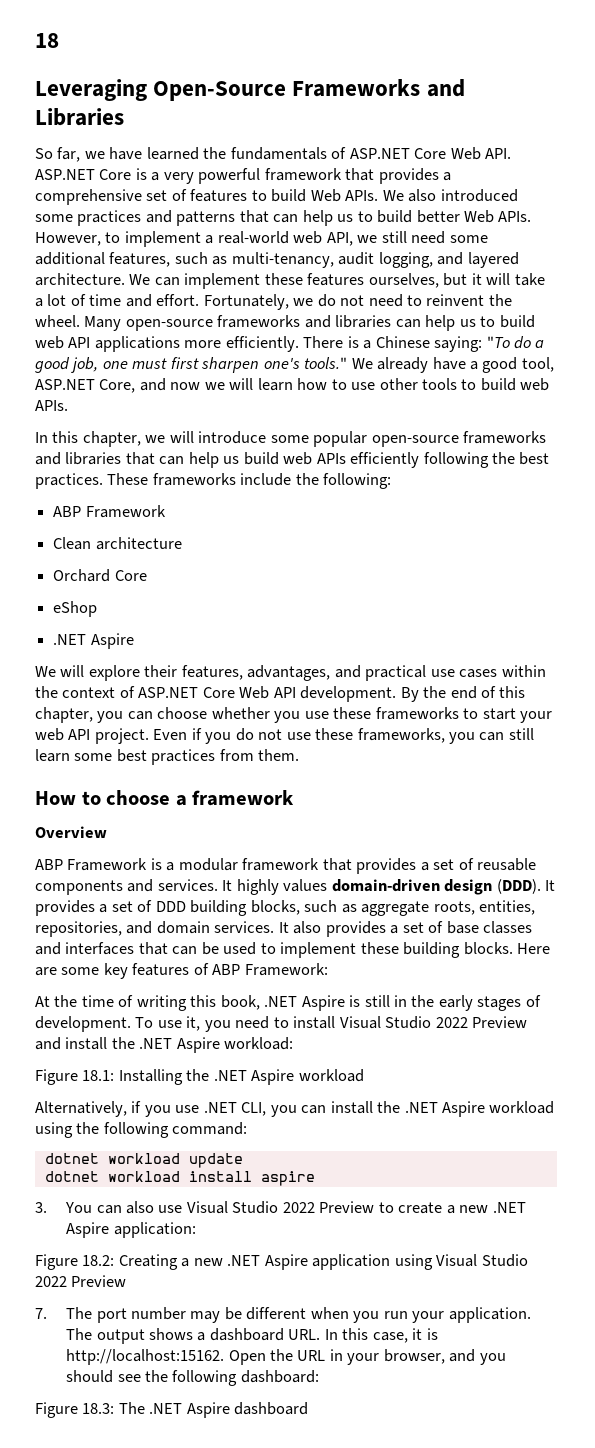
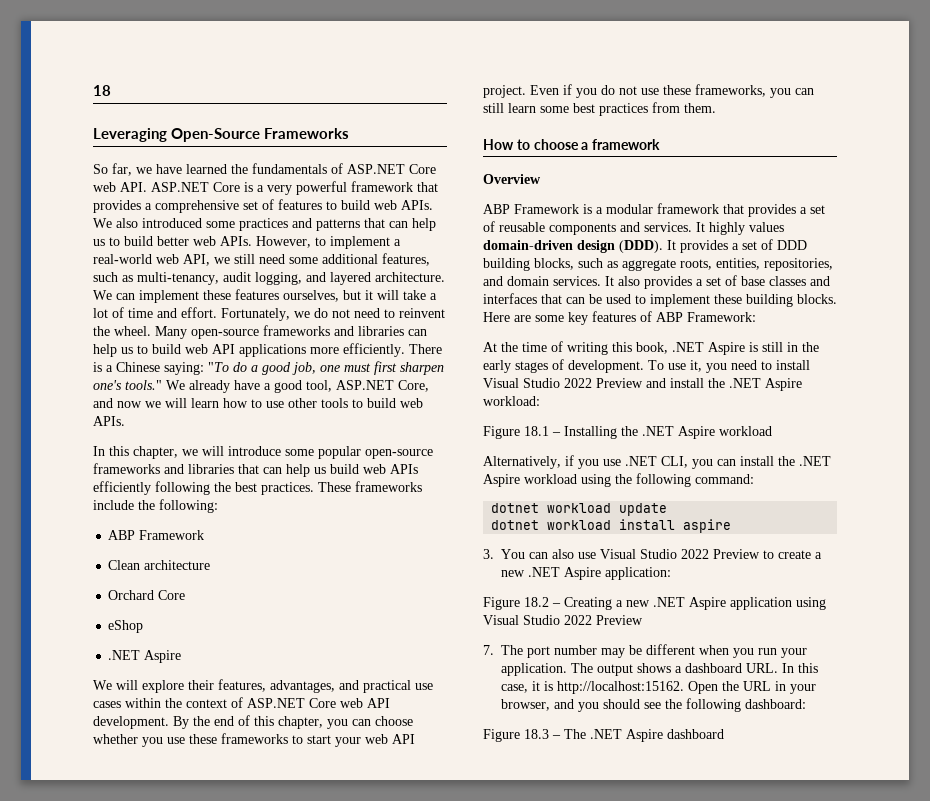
[426,79,465,97] [35,108,124,126] and Libraries -> (349, 133) none
[450,147,481,160] Web -> [93,182,116,192] web
[310,189,341,202] Web -> [374,200,397,210] web
[464,210,495,223] Web -> [193,236,216,246] web
[239,686,270,699] Web -> [340,698,363,708] web
[82,1070,115,1081] 18.1: -> [524,426,561,436] 18.1 –
[82,1255,115,1266] 18.2: -> [524,597,561,607] 18.2 –
[82,1403,115,1414] 18.3: -> [524,729,561,739] 18.3 –

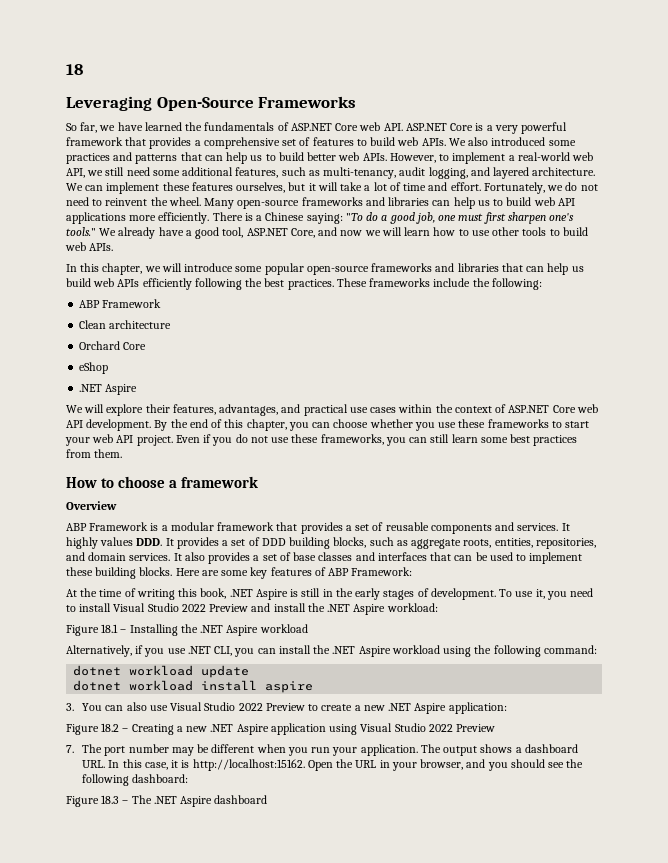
[483,240,663,253] domain-driven design (DDD). -> [136,538,163,546] DDD.

